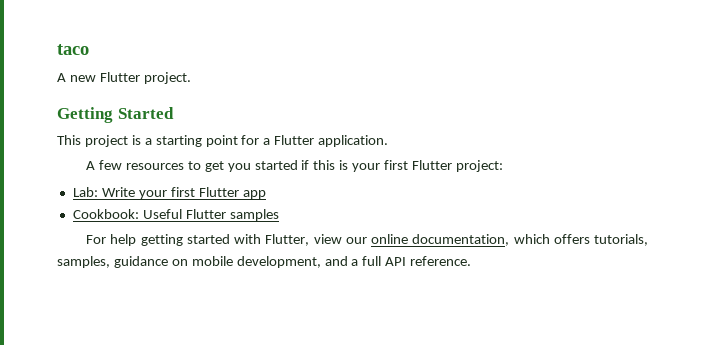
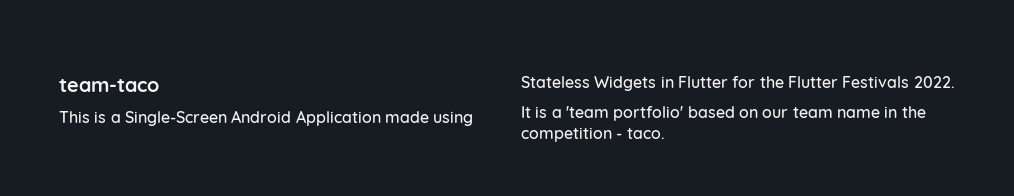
[57,44,89,55] [57,72,191,84] [57,107,174,123] taco // A new Flutter project. // Getting Started -> [59,79,159,92] team-taco
[84,135,389,147] [86,160,503,172] [72,187,266,199] [72,209,279,221] [86,234,648,246] [57,256,472,268] project is a starting point for a Flutter application. // A few resources to get you started if this is your first Flutter project: // Lab: Write your first Flutter app // Cookbook: Useful Flutter samples // For help getting started with Flutter, view our online documentation, which offers tutorials, samples, guidance on mobile development, and a full API reference. -> [94,110,474,126] [521,76,955,91] [521,106,926,121] [521,127,665,142] is a Single-Screen Android Application made using Stateless Widgets in Flutter for the Flutter Festivals 2022. // It is a 'team portfolio' based on our team name in the competition - taco.

